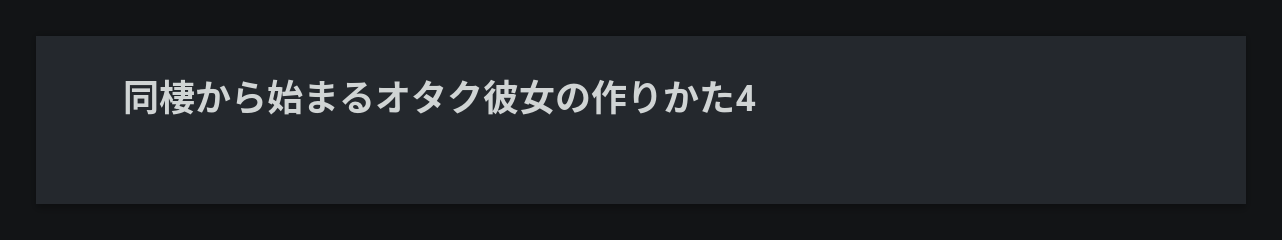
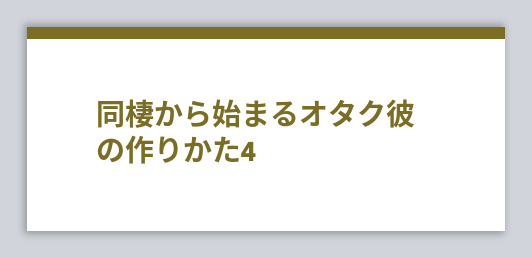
[519,79,555,115] 女 -> (415, 113) none

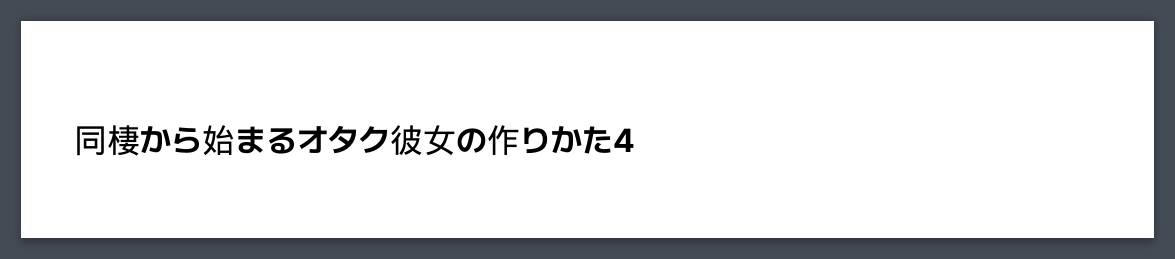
(415, 113) none -> [423,125,456,156] 女

